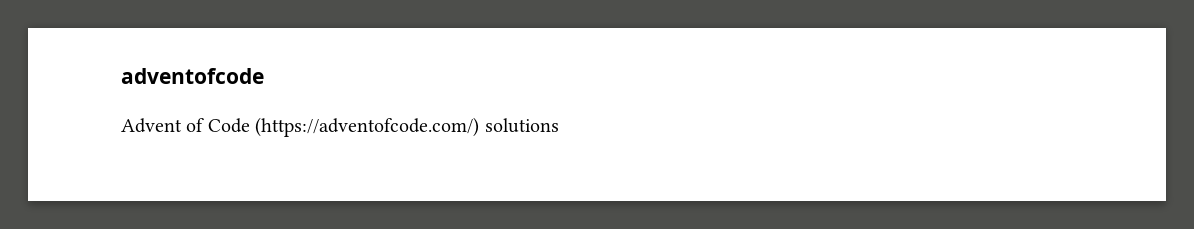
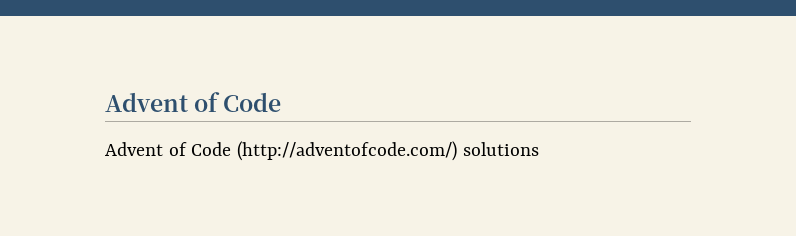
[121,68,264,84] [121,117,480,137] adventofcode // Advent of Code (https://adventofcode.com/) -> [105,92,282,112] [105,141,458,161] Advent of Code // Advent of Code (http://adventofcode.com/)

